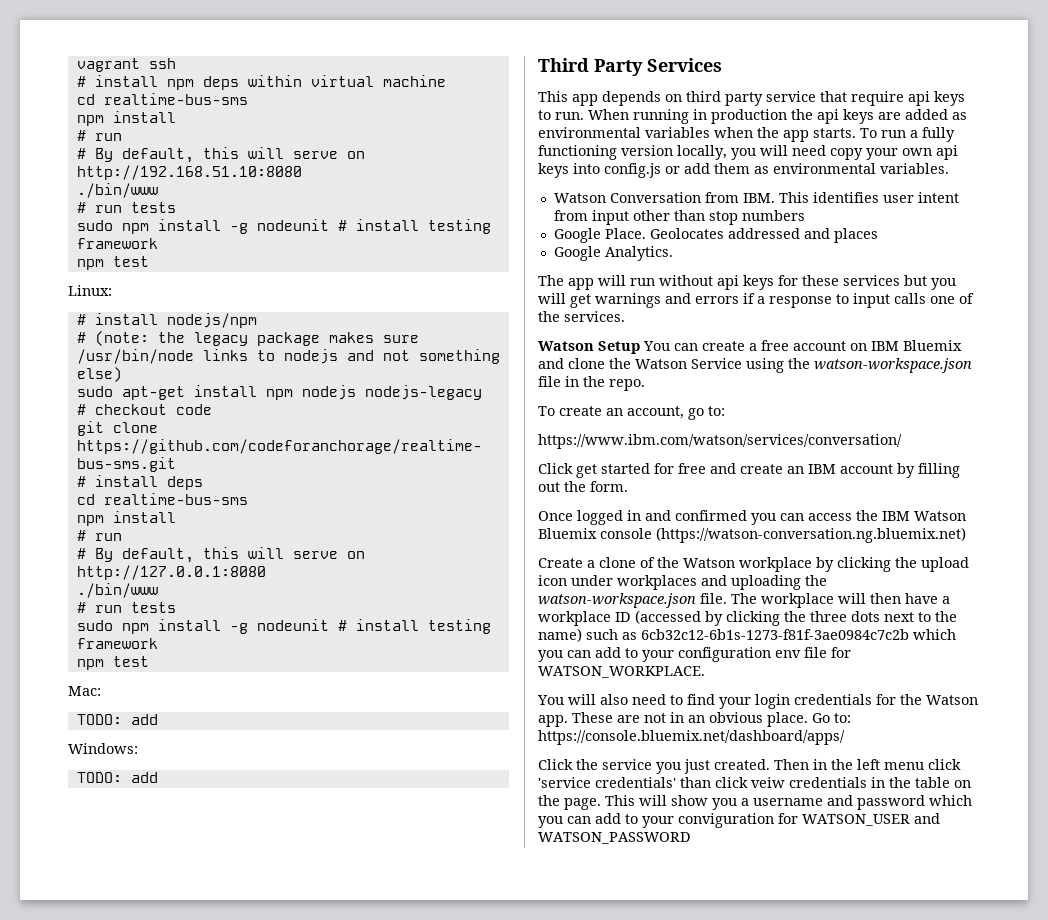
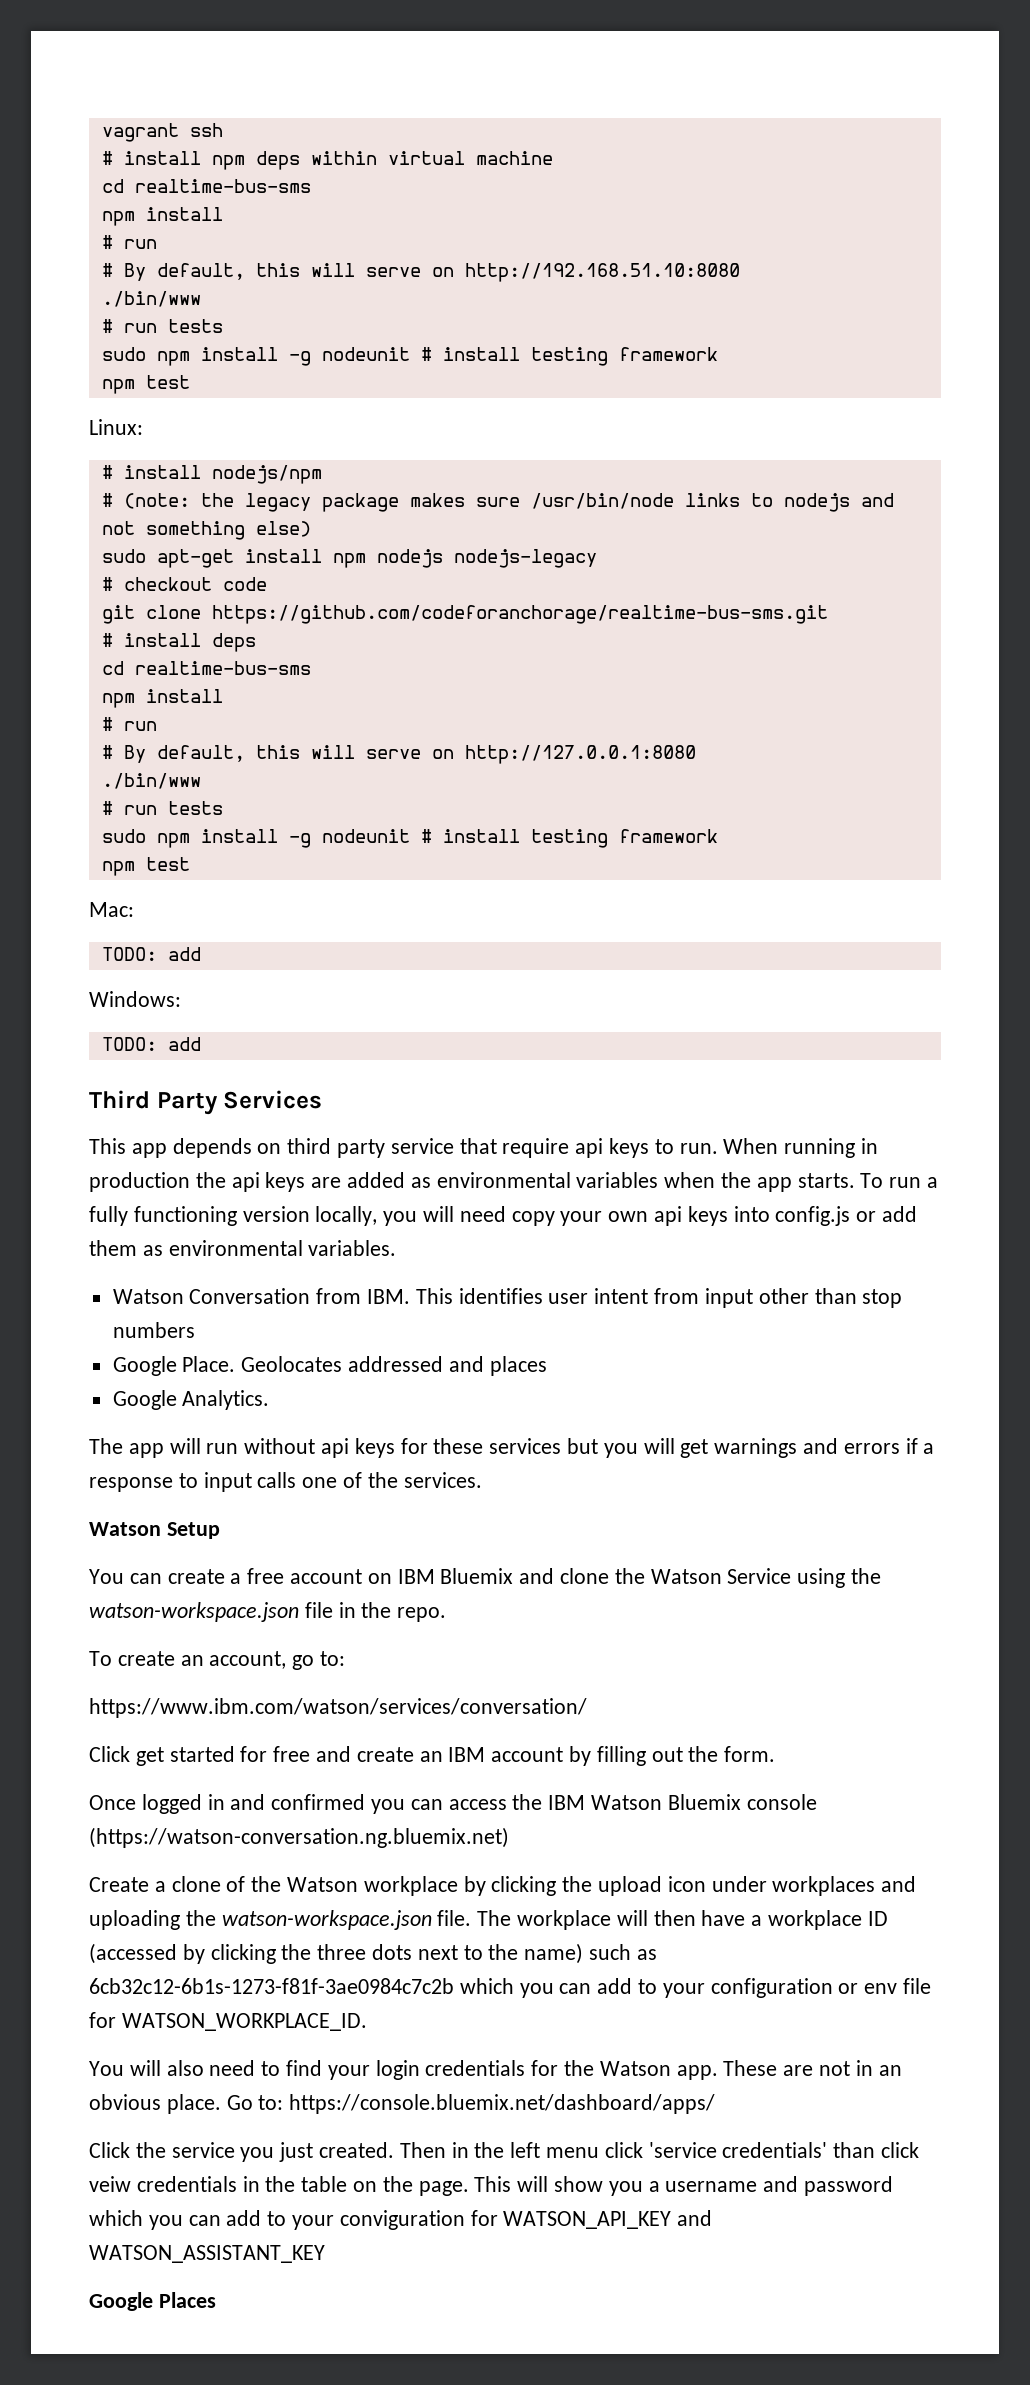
(640, 347) none -> (220, 1530) //
(771, 654) none -> [838,1983,859,1994] or
[538,666,705,678] WATSON_WORKPLACE. -> [121,2013,367,2031] WATSON_WORKPLACE_ID.
[802,813,940,826] [538,832,691,844] WATSON_USER and WATSON_PASSWORD -> [503,2210,713,2229] [89,2245,325,2263] [89,2292,216,2311] WATSON_API_KEY and WATSON_ASSISTANT_KEY // Google Places

